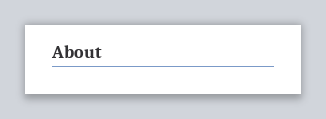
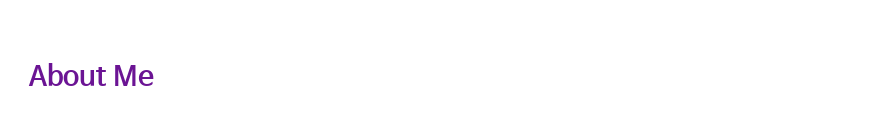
(102, 51) none -> [113,65,155,86] Me

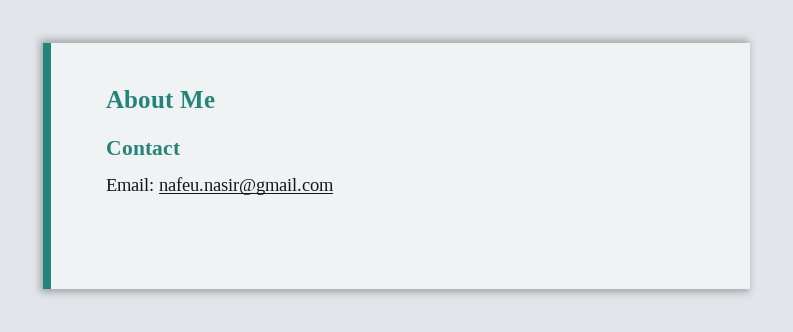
(155, 75) none -> [106,141,181,155] [106,177,334,195] // Contact // Email: nafeu.nasir@gmail.com

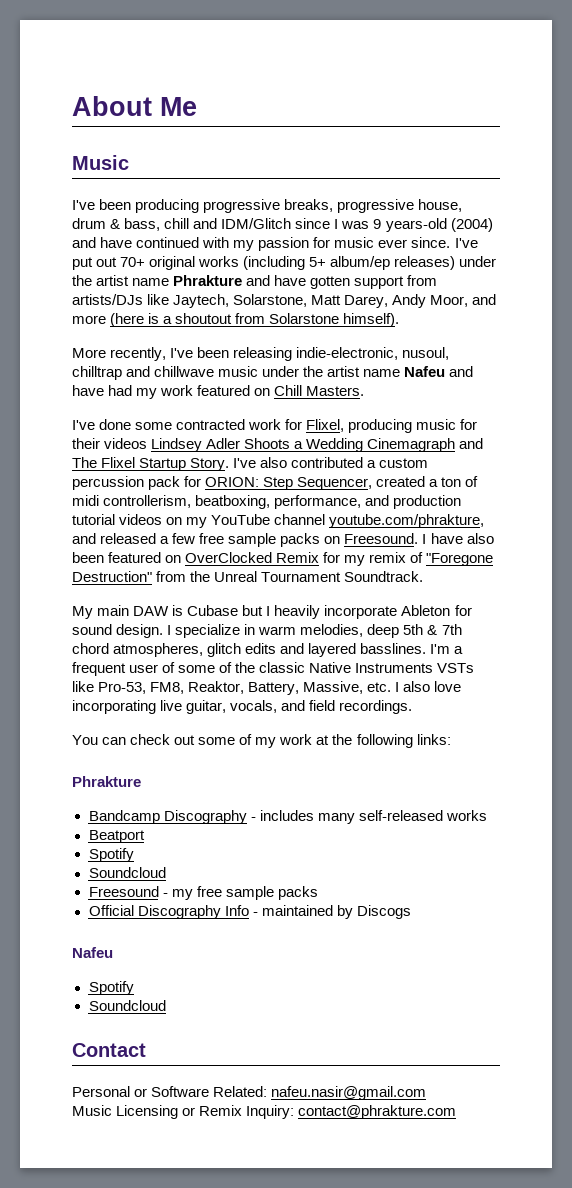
[106,141,181,155] [106,177,334,195] Contact // Email: nafeu.nasir@gmail.com -> [72,155,129,170] [72,199,463,213] [72,218,493,232] [72,237,478,251] [72,256,497,270] [72,275,438,289] [72,294,497,308] [72,313,400,327] [72,347,450,361] [72,366,474,380] [72,385,365,399] [72,419,478,433] [72,438,484,452] [72,457,429,471] [72,476,479,490] [72,495,462,509] [72,514,485,528] [72,533,494,547] [72,552,494,566] [72,571,424,582] [72,605,472,619] [72,624,462,638] [72,643,464,657] [72,662,475,676] [72,681,462,695] [72,700,413,714] [72,734,451,748] [72,776,141,787] [88,810,487,824] [88,830,145,843] [88,848,134,862] [88,867,166,878] [88,886,318,900] [88,905,411,919] [72,947,113,958] [88,981,134,995] [88,1000,166,1011] [72,1043,146,1057] [72,1086,427,1100] [72,1105,457,1119] Music // I've been producing progressive breaks, progressive house, drum & bass, chill and IDM/Glitch since I was 9 years-old (2004) and have continued with my passion for music ever since. I've put out 70+ original works (including 5+ album/ep releases) under the artist name Phrakture and have gotten support from artists/DJs like Jaytech, Solarstone, Matt Darey, Andy Moor, and more (here is a shoutout from Solarstone himself). // More recently, I've been releasing indie-electronic, nusoul, chilltrap and chillwave music under the artist name Nafeu and have had my work featured on Chill Masters. // I've done some contracted work for Flixel, producing music for their videos Lindsey Adler Shoots a Wedding Cinemagraph and The Flixel Startup Story. I've also contributed a custom percussion pack for ORION: Step Sequencer, created a ton of midi controllerism, beatboxing, performance, and production tutorial videos on my YouTube channel youtube.com/phrakture, and released a few free sample packs on Freesound. I have also been featured on OverClocked Remix for my remix of "Foregone Destruction" from the Unreal Tournament Soundtrack. // My main DAW is Cubase but I heavily incorporate Ableton for sound design. I specialize in warm melodies, deep 5th & 7th chord atmospheres, glitch edits and layered basslines. I'm a frequent user of some of the classic Native Instruments VSTs like Pro-53, FM8, Reaktor, Battery, Massive, etc. I also love incorporating live guitar, vocals, and field recordings. // You can check out some of my work at the following links: // Phrakture // Bandcamp Discography - includes many self-released works // Beatport // Spotify // Soundcloud // Freesound - my free sample packs // Official Discography Info - maintained by Discogs // Nafeu // Spotify // Soundcloud // Contact // Personal or Software Related: nafeu.nasir@gmail.com // Music Licensing or Remix Inquiry: contact@phrakture.com

